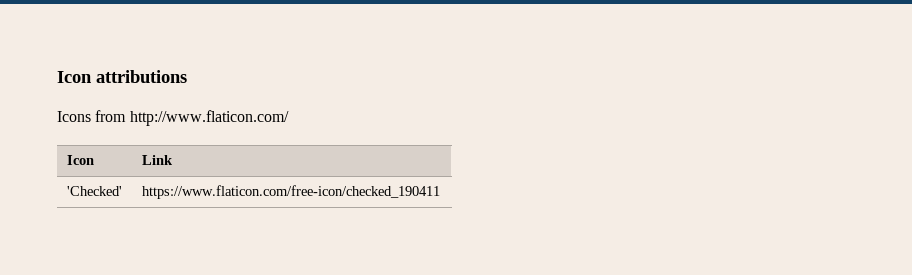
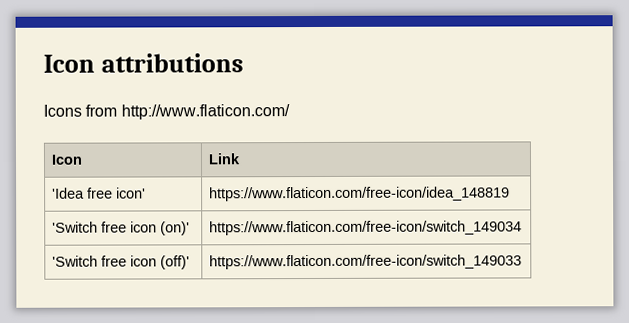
[66,186,122,196] [141,185,440,199] 'Checked' | https://www.flaticon.com/free-icon/checked_190411 -> [52,187,147,199] [209,186,511,202] [52,221,191,236] [209,220,523,236] [52,255,191,270] [209,254,523,270] 'Idea free icon' | https://www.flaticon.com/free-icon/idea_148819 // 'Switch free icon (on)' | https://www.flaticon.com/free-icon/switch_149034 // 'Switch free icon (off)' | https://www.flaticon.com/free-icon/switch_149033

